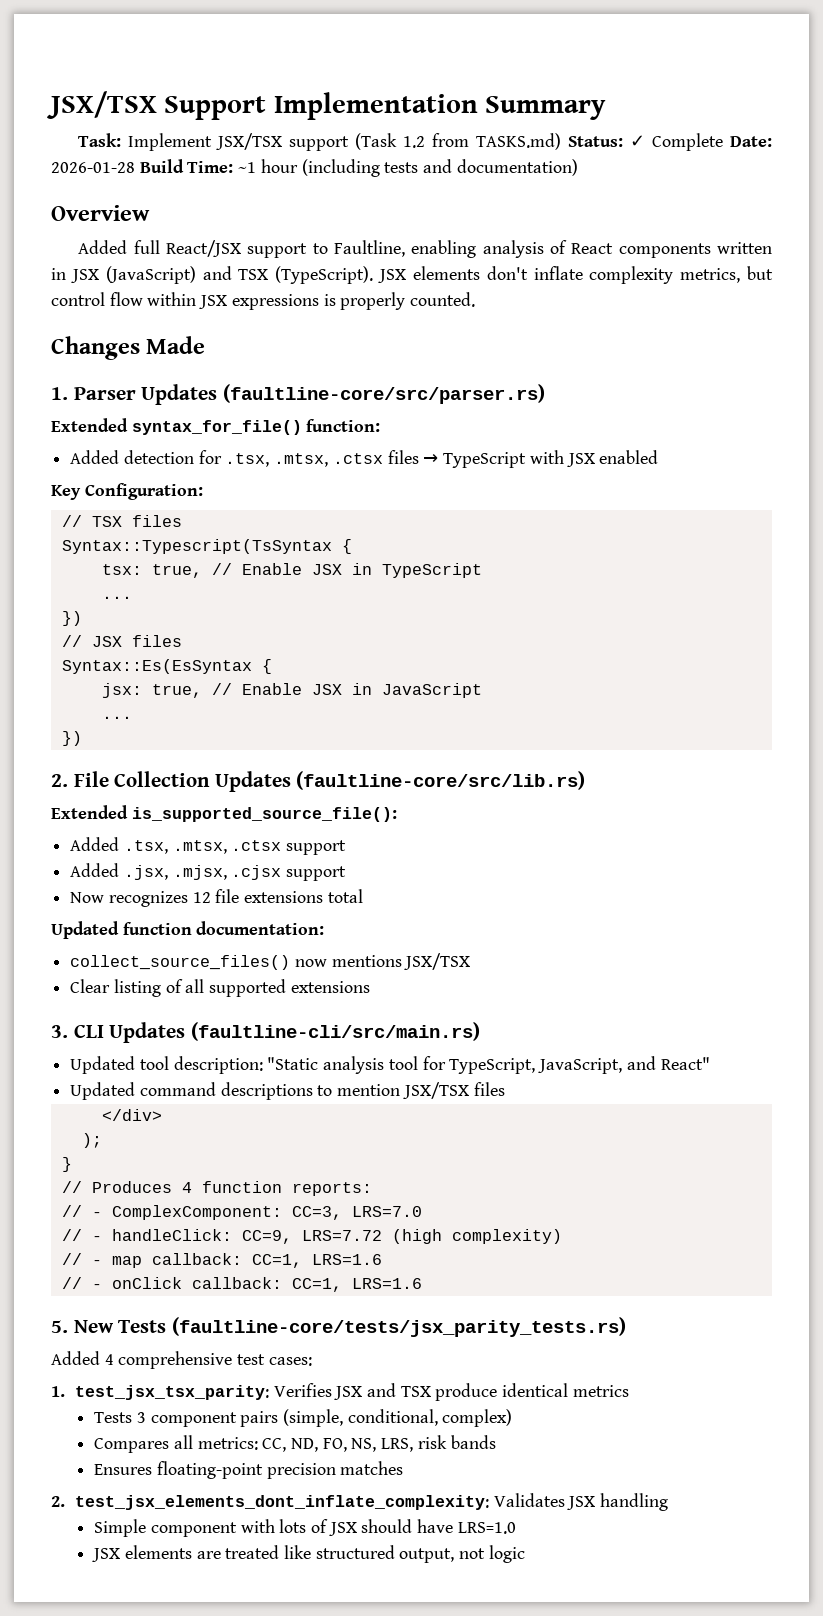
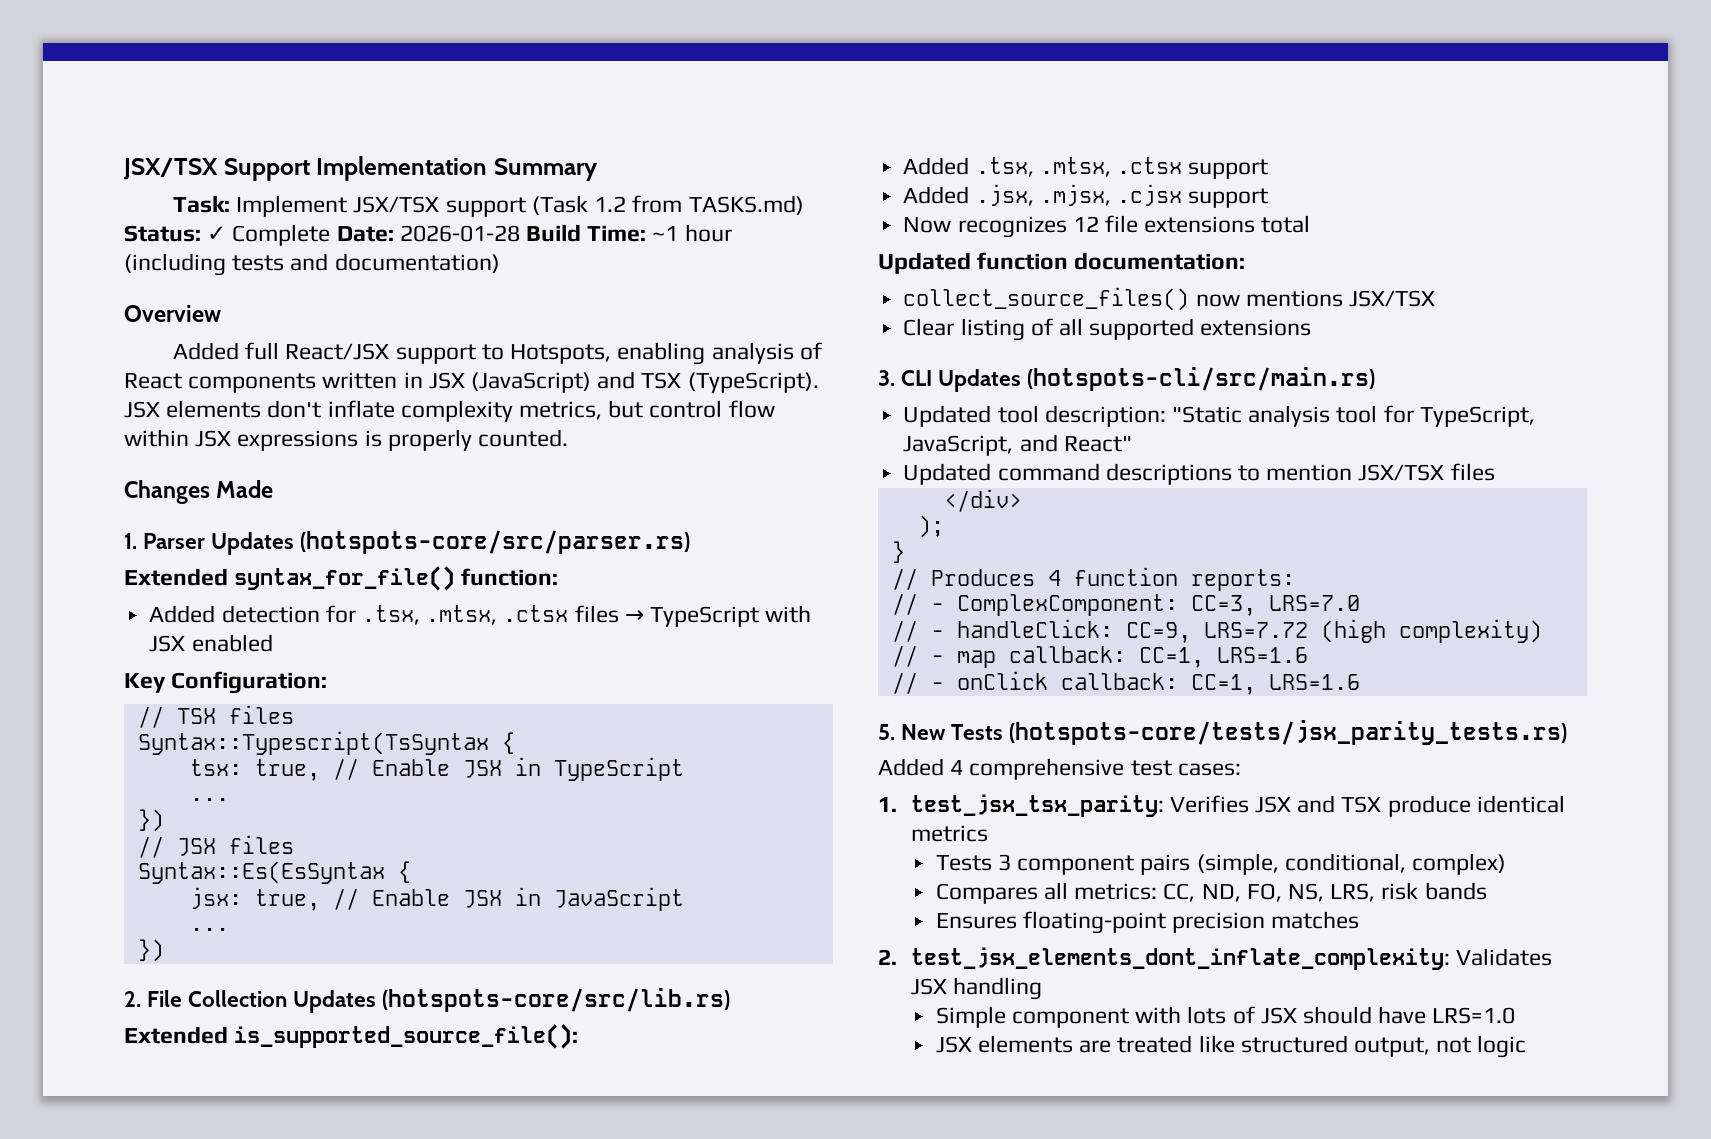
[334,240,406,257] Faultline, -> [510,344,612,364] Hotspots,
[222,384,545,404] (faultline-core/src/parser.rs) -> [300,530,691,554] (hotspots-core/src/parser.rs)
[296,771,586,790] (faultline-core/src/lib.rs) -> [382,988,731,1012] (hotspots-core/src/lib.rs)
[190,1022,480,1041] (faultline-cli/src/main.rs) -> [1027,367,1376,391] (hotspots-cli/src/main.rs)
[171,1317,626,1337] (faultline-core/tests/jsx_parity_tests.rs) -> [1009,720,1568,745] (hotspots-core/tests/jsx_parity_tests.rs)

